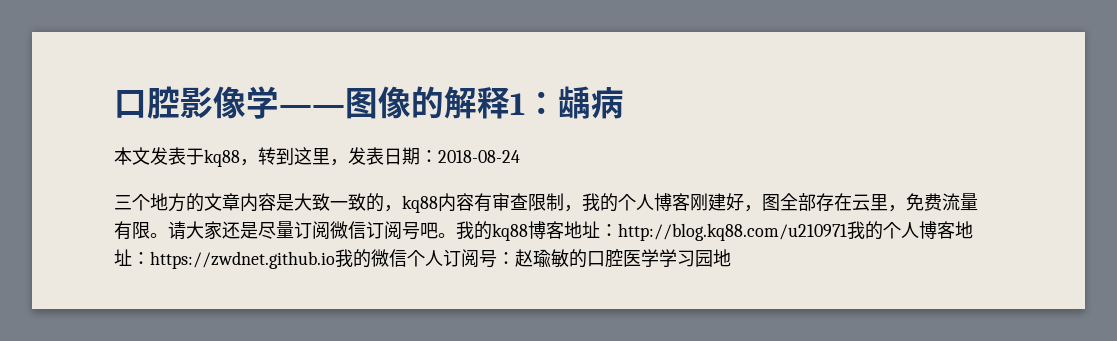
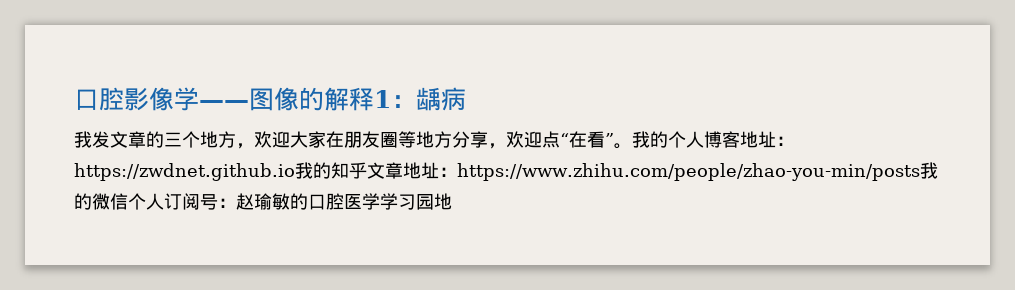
[114,147,520,167] [114,193,978,213] [114,221,847,241] 本文发表于kq88，转到这里，发表日期：2018-08-24 // 三个地方的文章内容是大致一致的，kq88内容有审查限制，我的个人博客刚建好，图全部存在云里，免费流量有限。请大家还是尽量订阅微信订阅号吧。我的kq88博客地址：http://blog.kq88.com/u210971 -> [74,131,632,149] 我发文章的三个地方，欢迎大家在朋友圈等地方分享，欢迎点“在看”。
(371, 258) none -> [331,162,938,181] [74,193,92,210] 知乎文章地址：https://www.zhihu.com/people/zhao-you-min/posts我的

